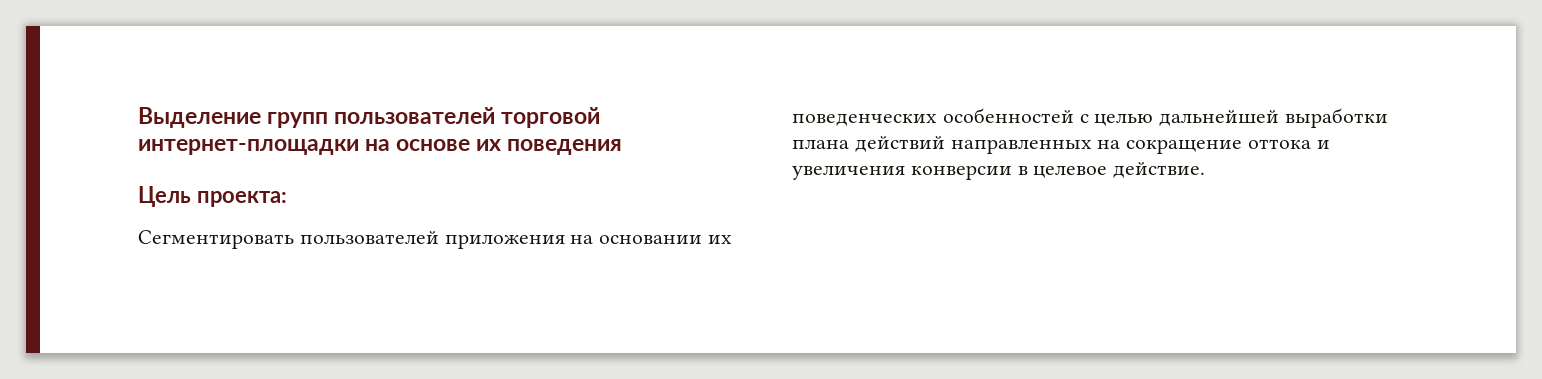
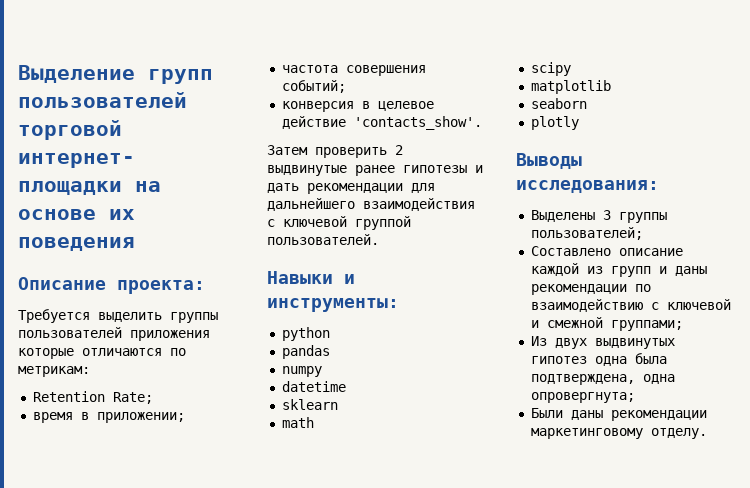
[138,186,191,207] Цель -> [18,277,106,290] Описание
[138,230,733,249] [792,108,1389,128] [792,136,1330,154] [792,162,1206,180] Сегментировать пользователей приложения на основании их поведенческих особенностей с целью дальнейшей выработки плана действий направленных на сокращение оттока и увеличения конверсии в целевое действие. -> [18,309,218,323] [18,327,210,341] [18,348,186,359] [18,366,90,377] [32,391,153,404] [32,412,185,423] [281,65,426,76] [281,80,346,93] [281,101,434,112] [281,116,482,130] [267,145,403,158] [267,165,483,176] [267,183,435,194] [267,198,475,211] [267,216,411,230] [267,234,379,245] [267,271,355,284] [267,298,399,312] [281,327,330,341] [281,345,330,359] [281,366,322,377] [281,381,346,392] [281,399,338,410] [281,417,314,428] [530,62,571,76] [530,80,611,94] [530,98,587,109] [530,116,579,130] [516,153,582,169] [516,180,659,193] [530,210,667,223] [530,227,643,240] [530,246,683,256] [530,263,707,277] [530,284,651,295] [530,299,731,312] [530,317,683,331] [530,336,675,349] [530,353,667,366] [530,374,675,385] [530,392,635,403] [530,408,707,421] [530,428,707,439] Требуется выделить группы пользователей приложения которые отличаются по метрикам: // Retention Rate; // время в приложении; // частота совершения событий; // конверсия в целевое действие 'contacts_show'. // Затем проверить 2 выдвинутые ранее гипотезы и дать рекомендации для дальнейшего взаимодействия с ключевой группой пользователей. // Навыки и инструменты: // python // pandas // numpy // datetime // sklearn // math // scipy // matplotlib // seaborn // plotly // Выводы исследования: // Выделены 3 группы пользователей; // Составлено описание каждой из групп и даны рекомендации по взаимодействию c ключевой и смежной группами; // Из двух выдвинутых гипотез одна была подтверждена, одна опровергнута; // Были даны рекомендации маркетинговому отделу.

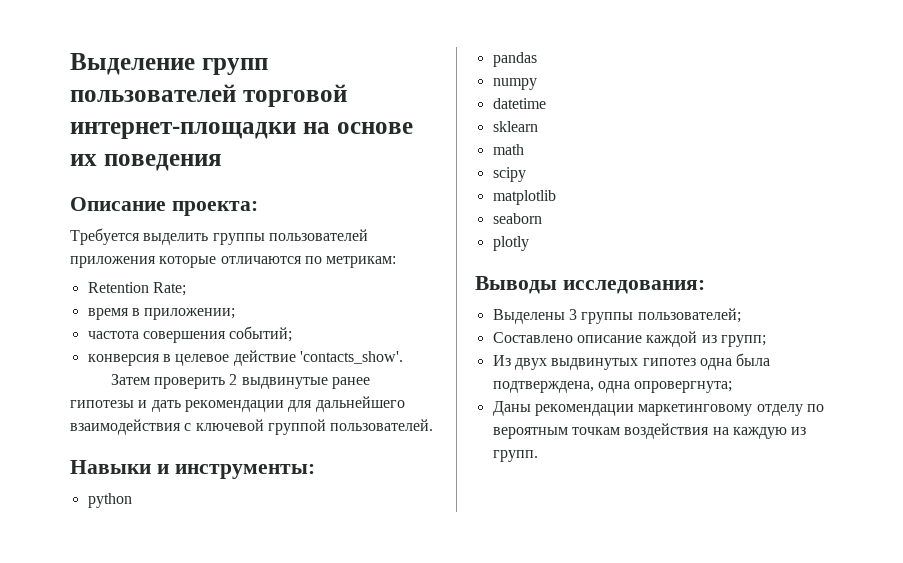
[610,266,707,277] [530,284,651,295] [530,299,731,312] [530,317,683,331] групп и даны рекомендации по взаимодействию c ключевой и смежной группами; -> [720,335,766,347] групп;
[530,408,707,421] [530,428,707,439] Были даны рекомендации маркетинговому отделу. -> [492,401,824,416] [492,423,807,439] [492,450,538,462] Даны рекомендации маркетинговому отделу по вероятным точкам воздействия на каждую из групп.

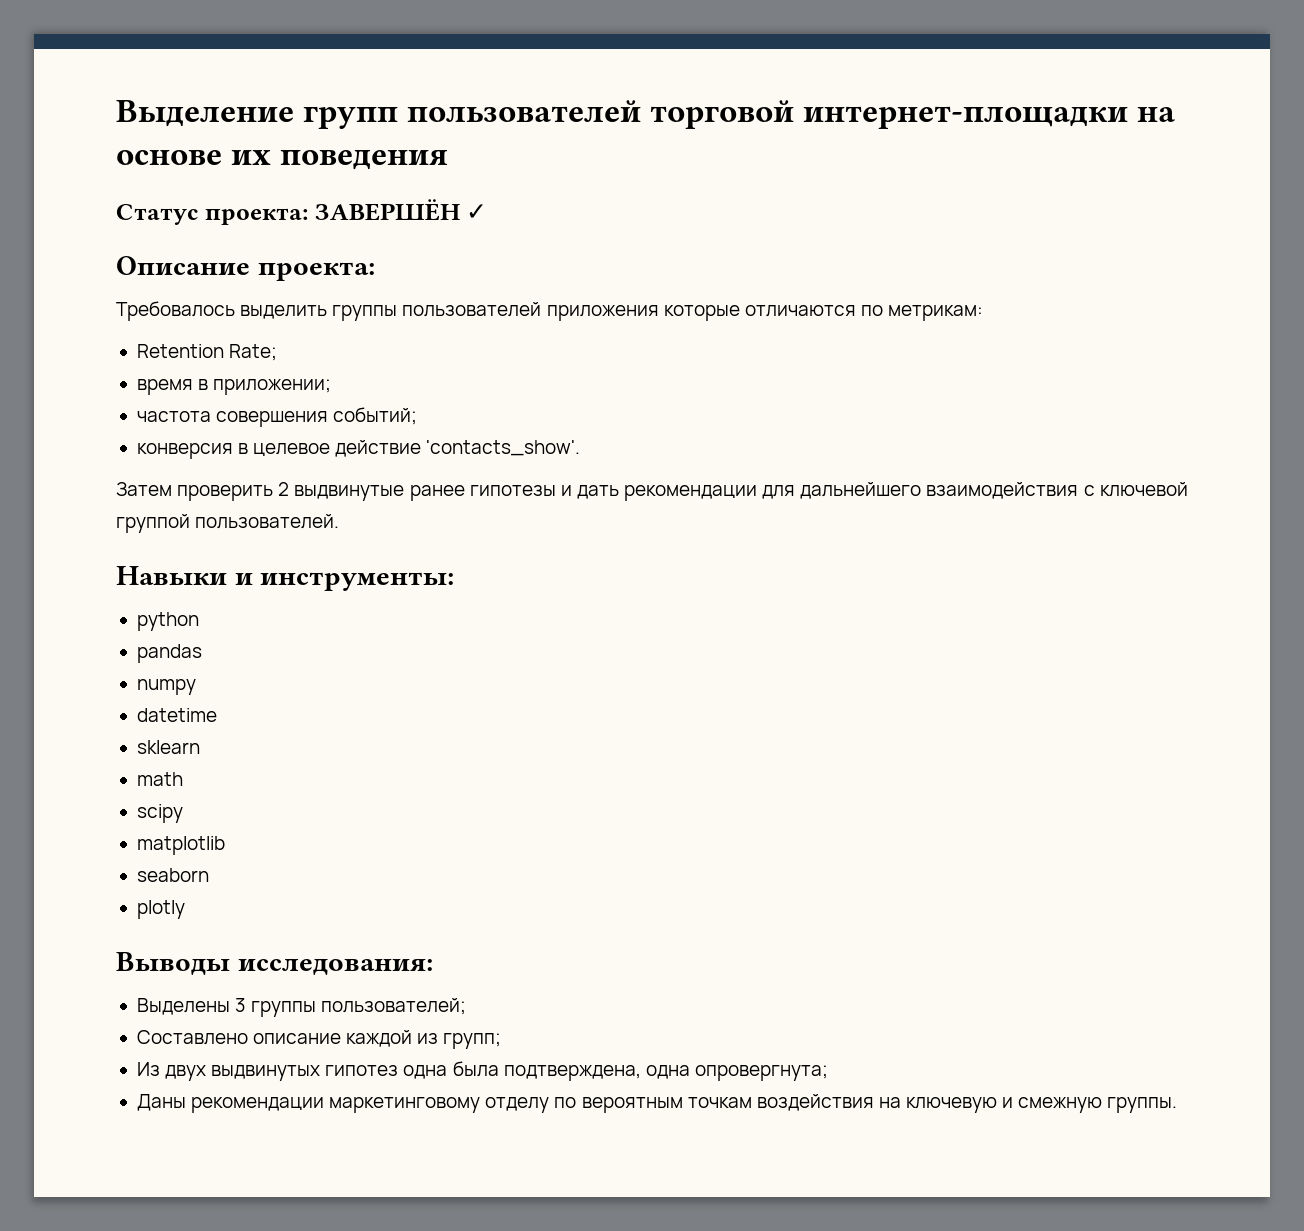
(222, 162) none -> [116,199,488,225] // Статус проекта: ЗАВЕРШЁН ✓
[70,228,140,245] Требуется -> [116,301,235,321] Требовалось
[732,427,807,439] [492,450,538,462] каждую из групп. -> [906,1097,1178,1113] ключевую и смежную группы.

